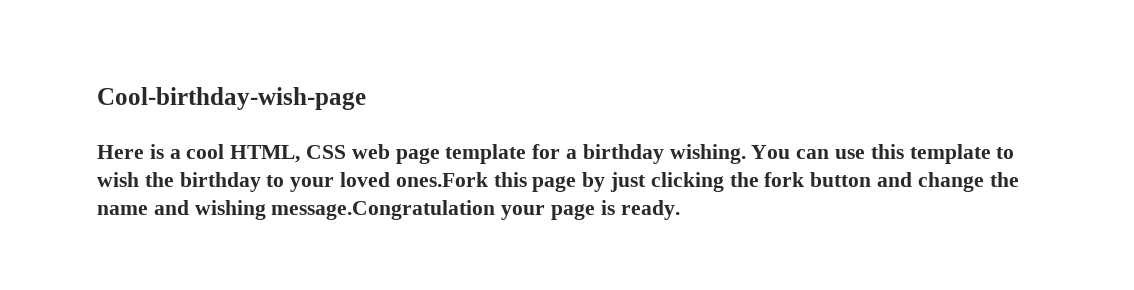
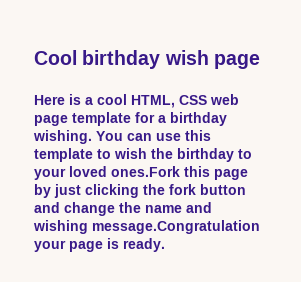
[97,87,366,110] Cool-birthday-wish-page -> [34,50,260,69] Cool birthday wish page

